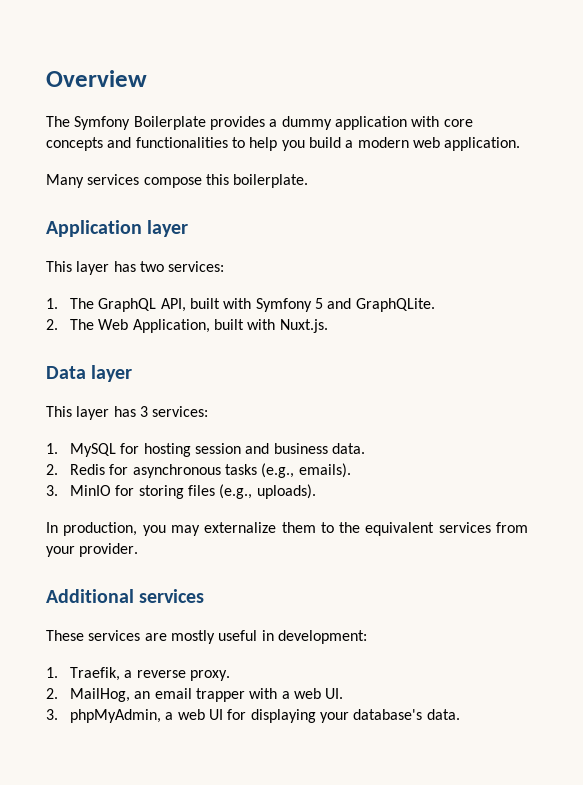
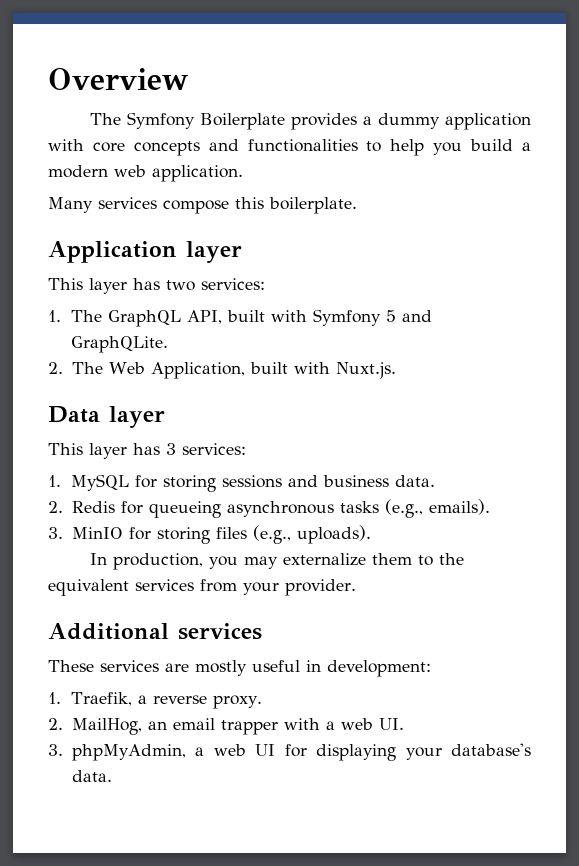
[143,443,242,457] hosting session -> [162,475,282,492] storing sessions
(129, 469) none -> [148,501,221,518] queueing

